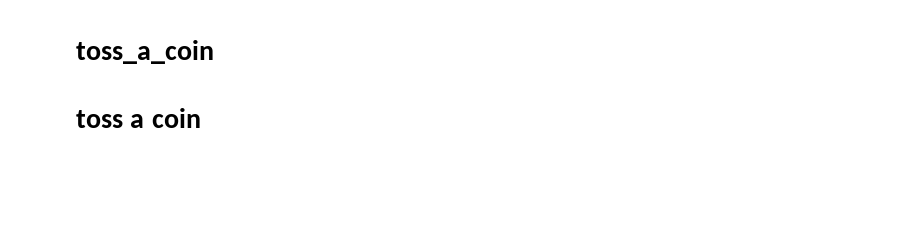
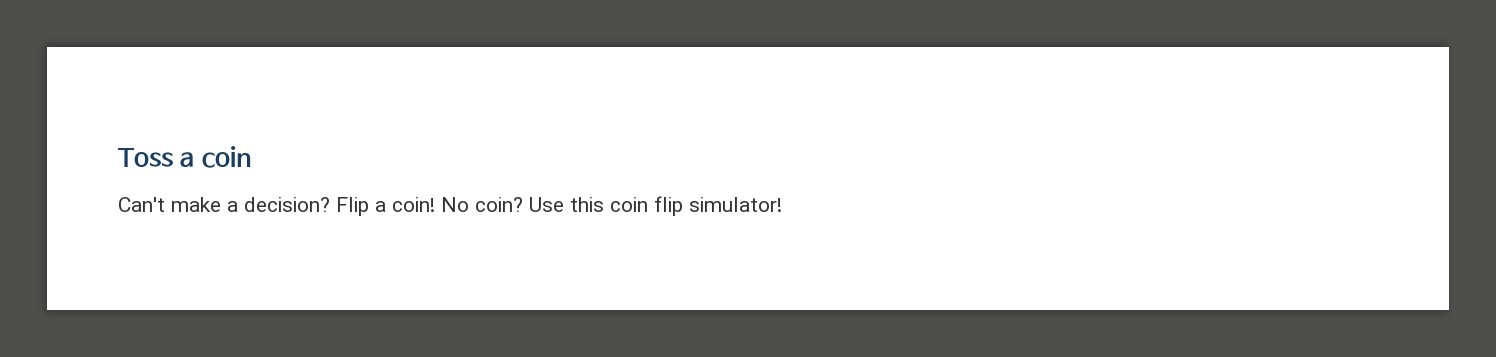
[76,40,214,64] [76,110,123,128] toss_a_coin // toss -> [118,148,173,167] Toss
(201, 118) none -> [118,196,782,216] // Can't make a decision? Flip a coin! No coin? Use this coin flip simulator!

